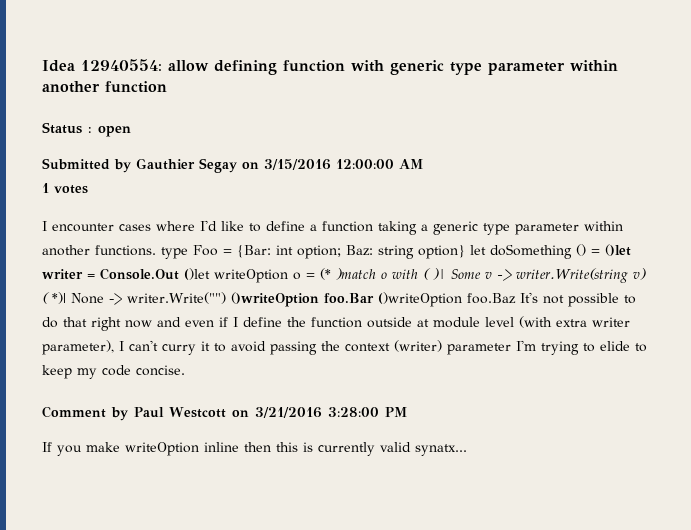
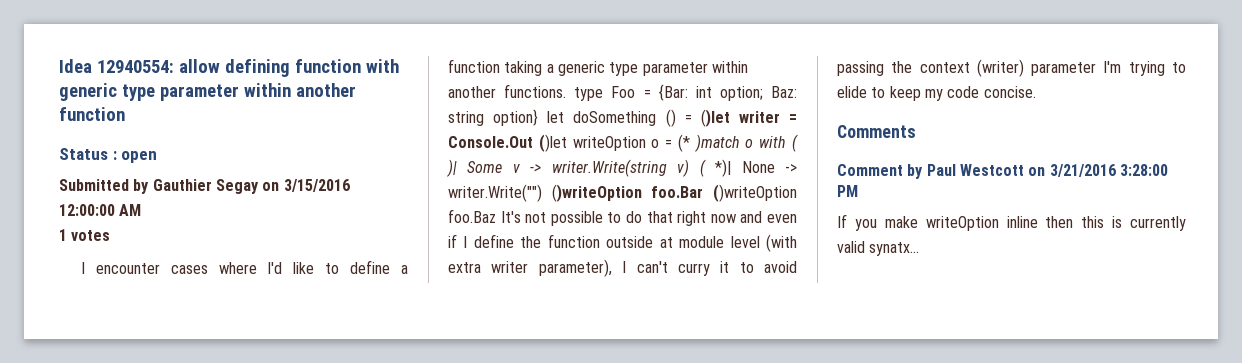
(185, 370) none -> [837,125,916,138] // Comments

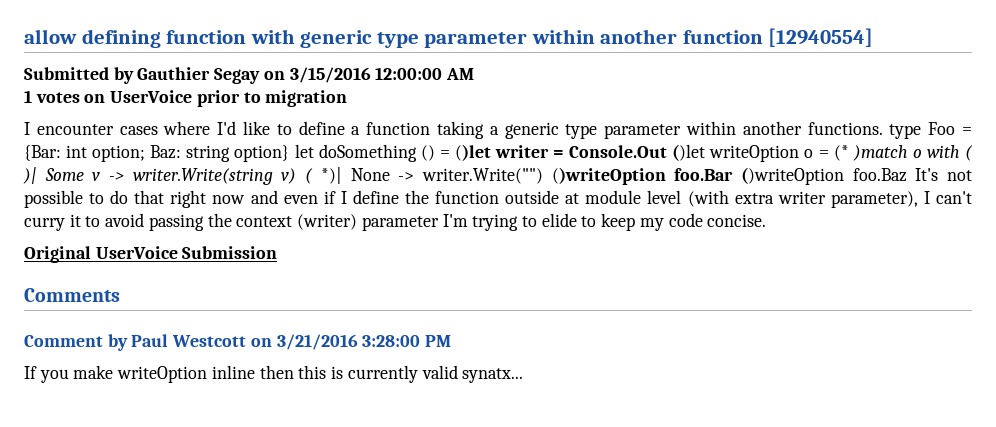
[59,59,174,73] Idea 12940554: -> (24, 36) none
[59,148,158,163] // Status : open -> [768,28,874,47] [12940554]
(111, 235) none -> [84,90,348,107] on UserVoice prior to migration
(1036, 92) none -> [24,246,278,263] // Original UserVoice Submission

